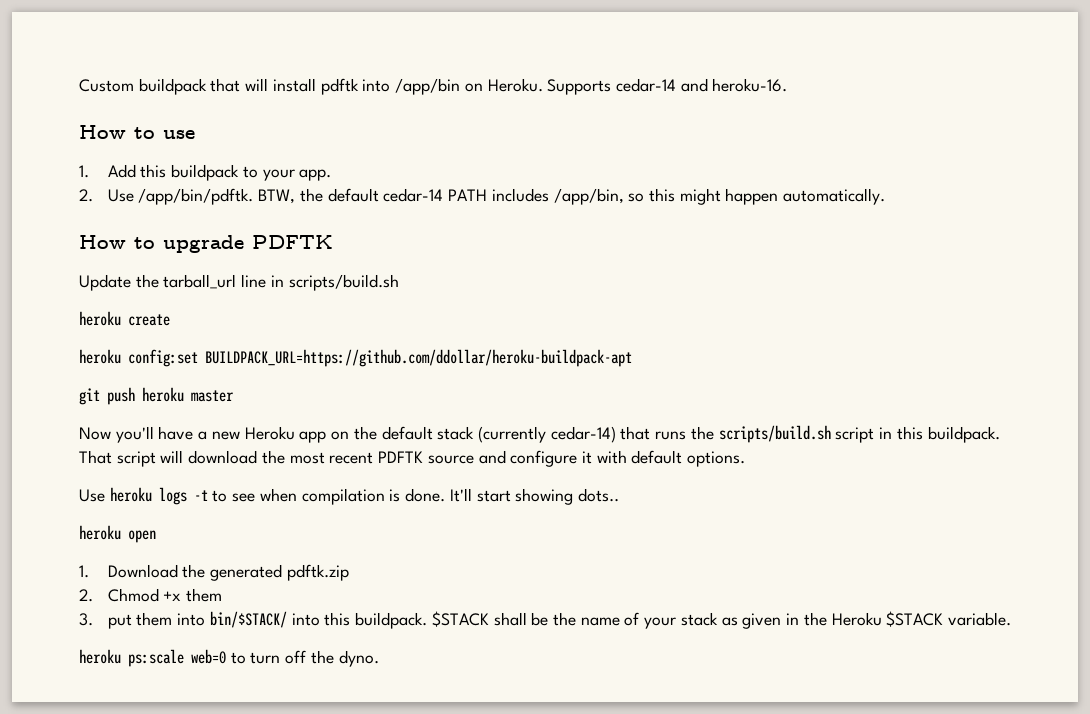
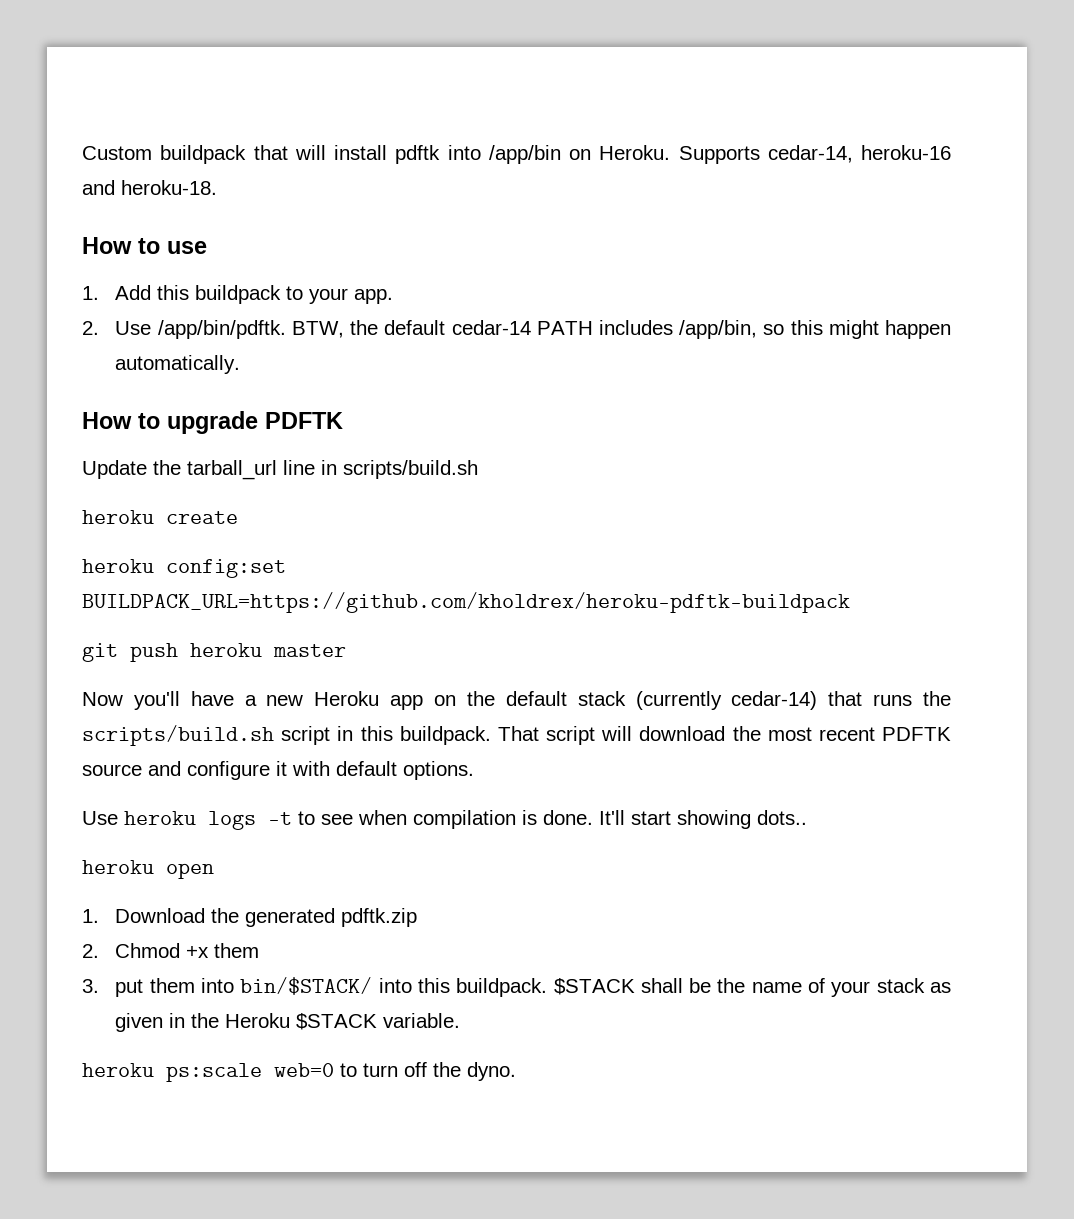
[615,78,788,92] cedar-14 and heroku-16. -> [767,145,951,163] [82,180,217,195] cedar-14, heroku-16 and heroku-18.
[205,349,632,367] BUILDPACK_URL=https://github.com/ddollar/heroku-buildpack-apt -> [82,592,850,613] BUILDPACK_URL=https://github.com/kholdrex/heroku-pdftk-buildpack

